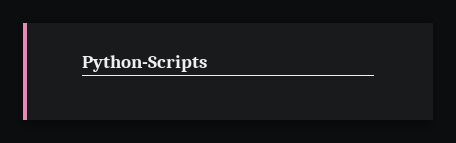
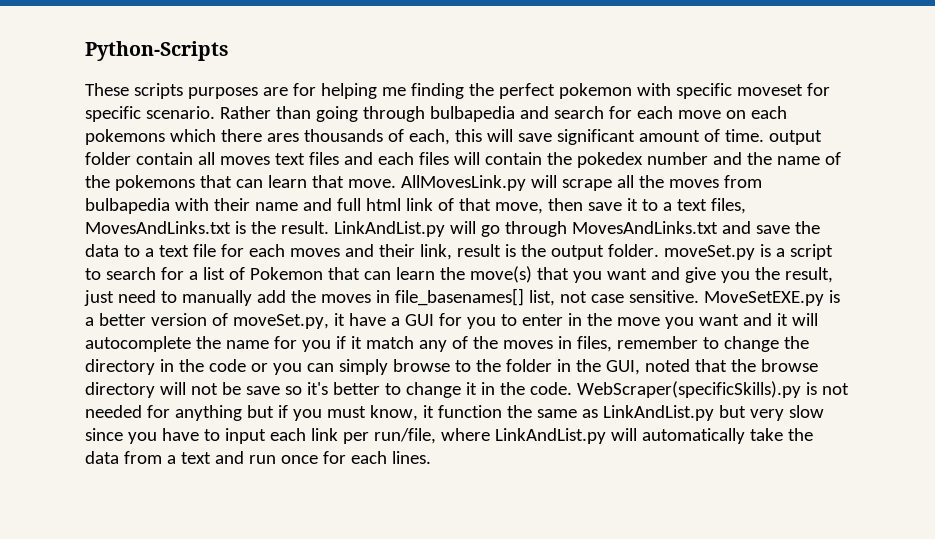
(207, 63) none -> [85,83,830,99] [85,106,787,122] [85,129,822,145] [85,152,841,168] [85,175,762,191] [85,198,746,214] [85,221,820,237] [85,244,833,260] [85,266,833,283] [84,288,840,306] [85,313,818,329] [85,336,809,352] [85,359,818,375] [85,381,849,398] [85,405,824,421] [85,428,813,444] [85,451,431,464] // These scripts purposes are for helping me finding the perfect pokemon with specific moveset for specific scenario. Rather than going through bulbapedia and search for each move on each pokemons which there ares thousands of each, this will save significant amount of time. output folder contain all moves text files and each files will contain the pokedex number and the name of the pokemons that can learn that move. AllMovesLink.py will scrape all the moves from bulbapedia with their name and full html link of that move, then save it to a text files, MovesAndLinks.txt is the result. LinkAndList.py will go through MovesAndLinks.txt and save the data to a text file for each moves and their link, result is the output folder. moveSet.py is a script to search for a list of Pokemon that can learn the move(s) that you want and give you the result, just need to manually add the moves in file_basenames[] list, not case sensitive. MoveSetEXE.py is a better version of moveSet.py, it have a GUI for you to enter in the move you want and it will autocomplete the name for you if it match any of the moves in files, remember to change the directory in the code or you can simply browse to the folder in the GUI, noted that the browse directory will not be save so it's better to change it in the code. WebScraper(specificSkills).py is not needed for anything but if you must know, it function the same as LinkAndList.py but very slow since you have to input each link per run/file, where LinkAndList.py will automatically take the data from a text and run once for each lines.

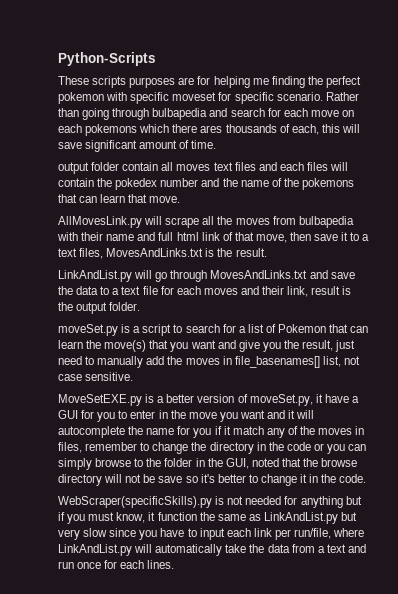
(764, 135) none -> (217, 144) //
(396, 183) none -> (181, 199) //
(329, 227) none -> (267, 252) //
(659, 250) none -> (141, 306) //
(699, 296) none -> (134, 376) //
(572, 388) none -> (367, 478) //

